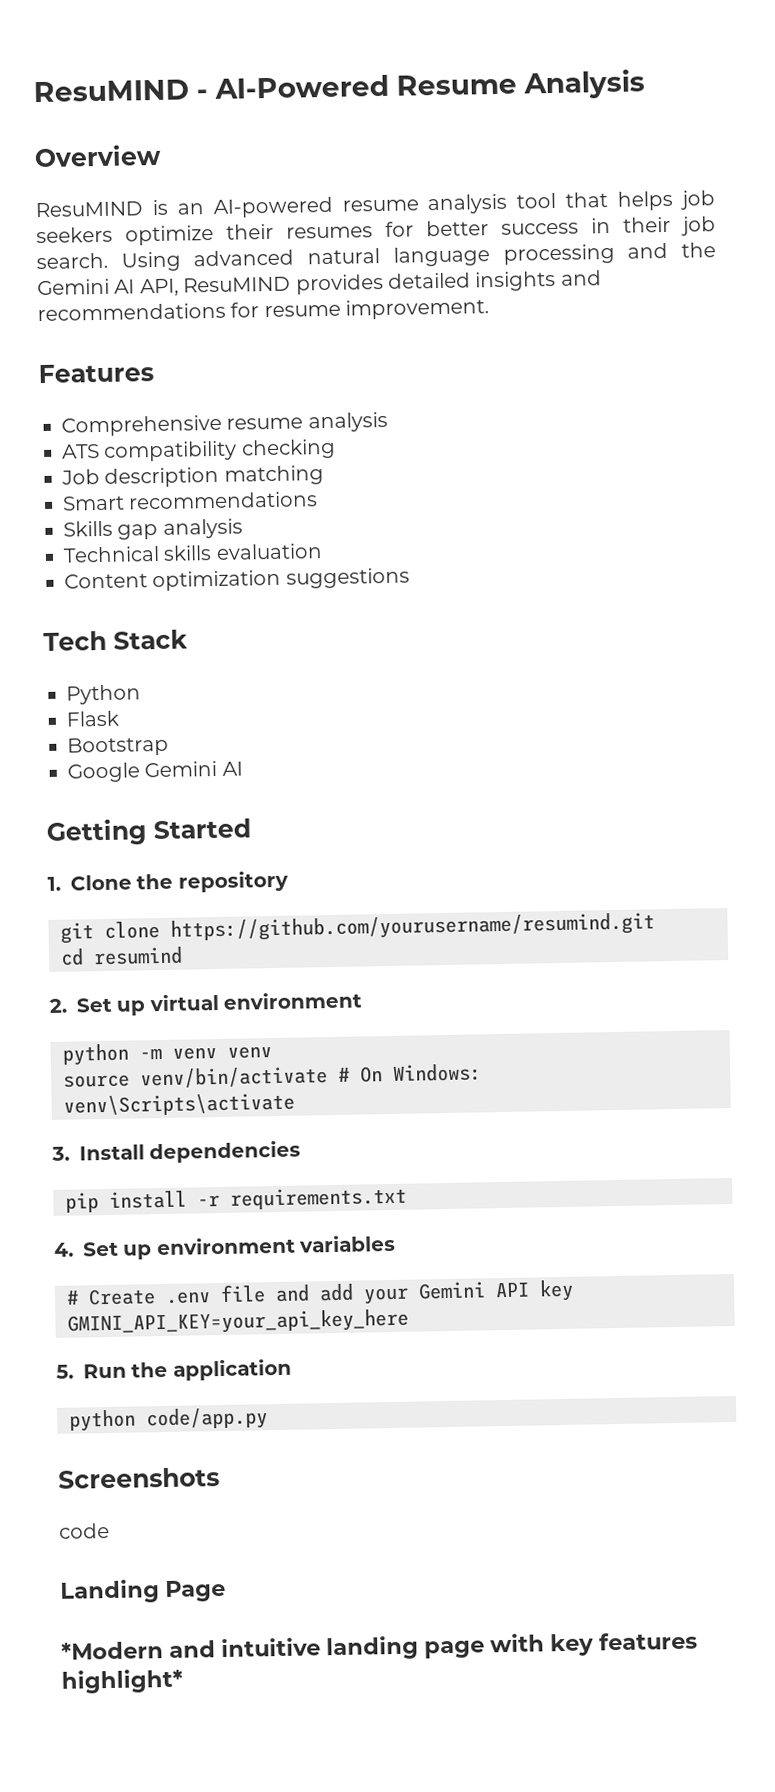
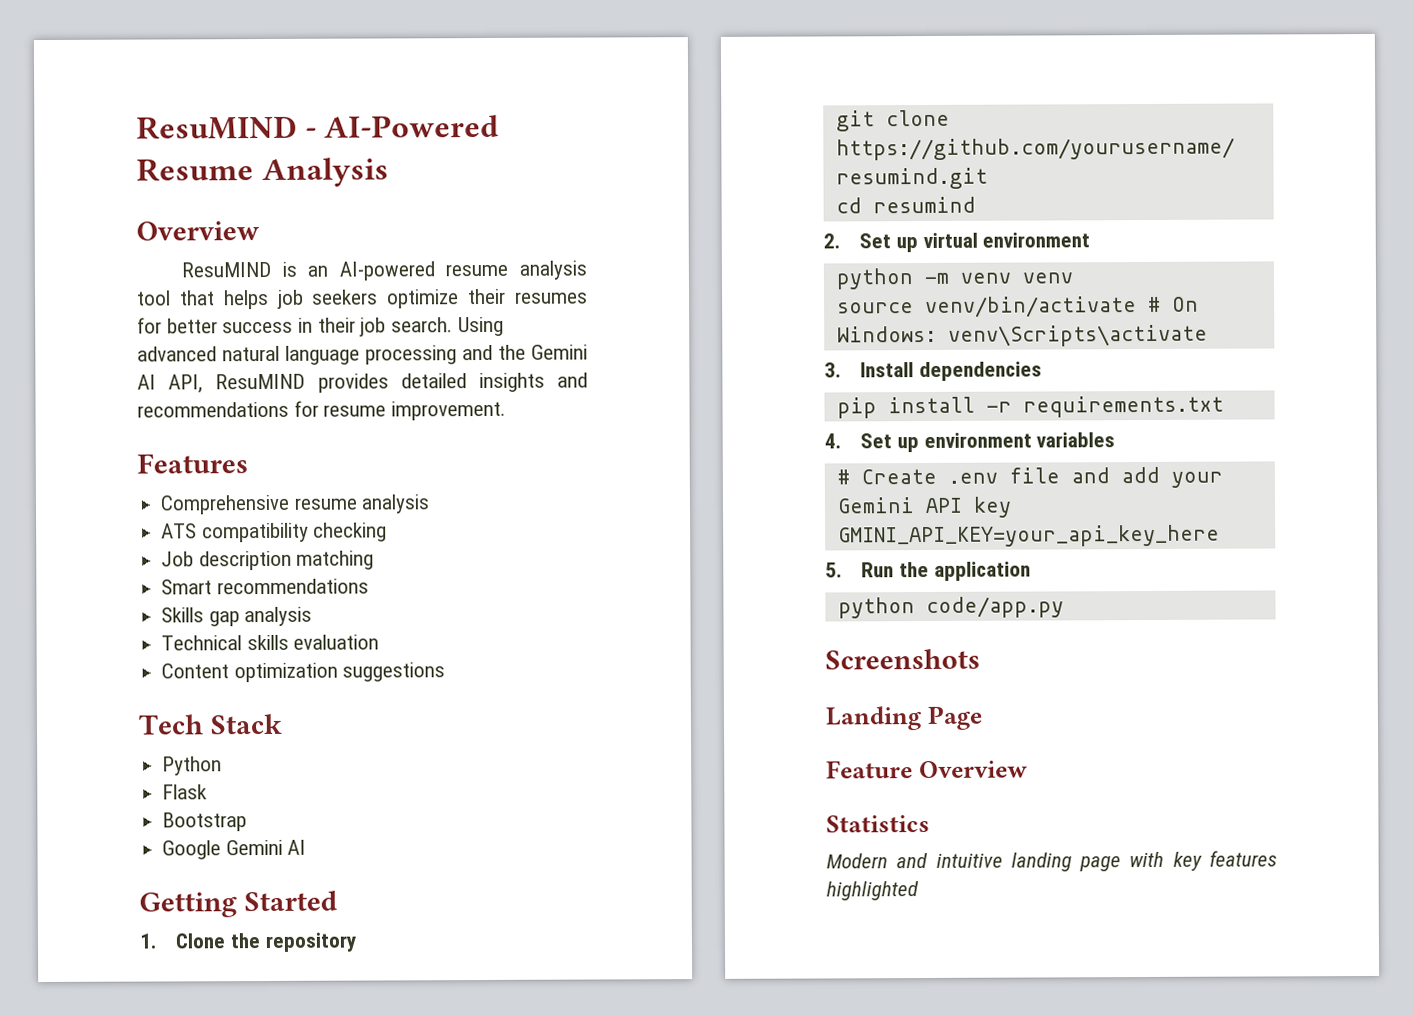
[59,1523,110,1539] // code -> (980, 659) none
[61,1641,164,1660] *Modern -> [826,760,1028,779] [826,814,930,833] [826,853,888,869] Feature Overview // Statistics // Modern
[61,1668,183,1694] highlight* -> [826,881,919,901] highlighted

